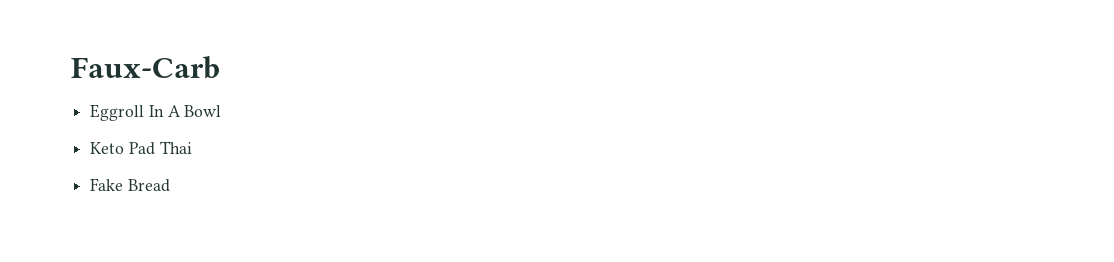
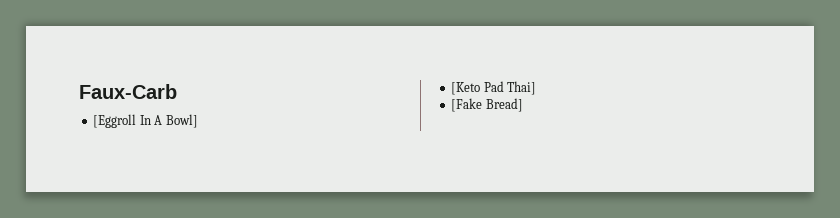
[90,104,145,121] Eggroll -> [93,114,137,128] [Eggroll
[184,105,222,117] [90,141,192,155] [90,178,170,192] Bowl // Keto Pad Thai // Fake Bread -> [165,114,198,128] [451,81,537,95] [451,98,523,112] Bowl] // [Keto Pad Thai] // [Fake Bread]

